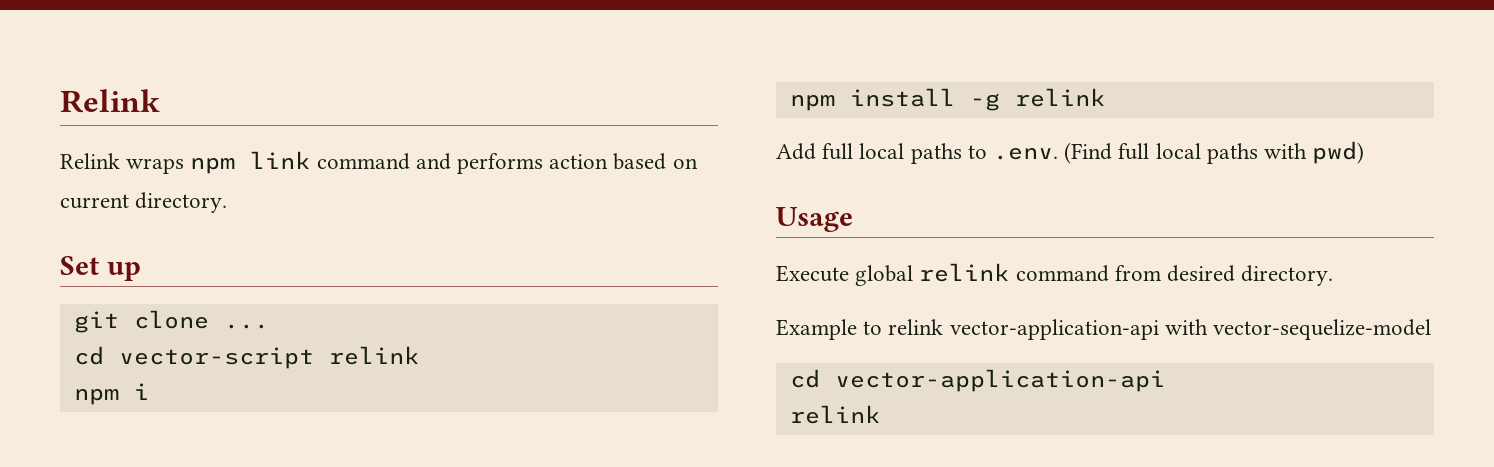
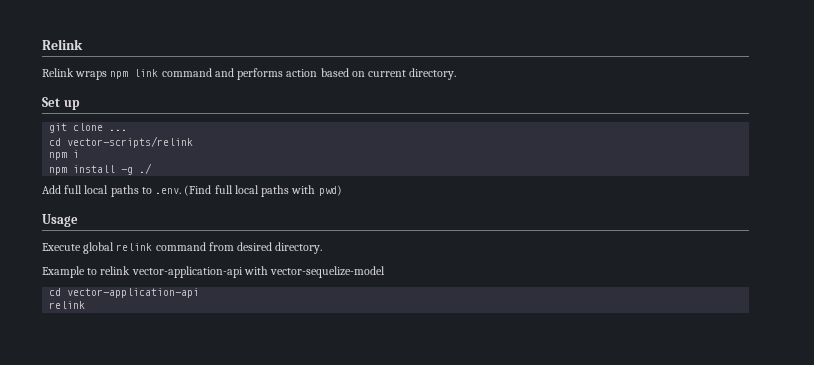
[118,346,419,369] vector-script relink -> [67,136,194,148] vector-scripts/relink
[1014,88,1105,107] relink -> [139,163,153,174] ./

